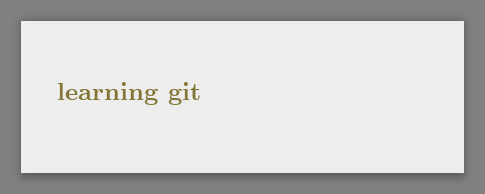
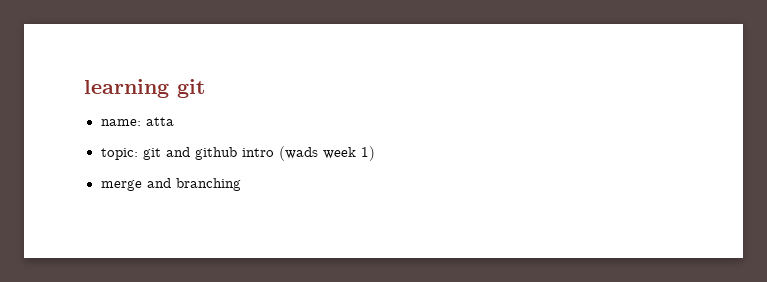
(201, 93) none -> [100,117,174,126] [100,146,375,161] [100,178,241,191] // name: atta // topic: git and github intro (wads week 1) // merge and branching

